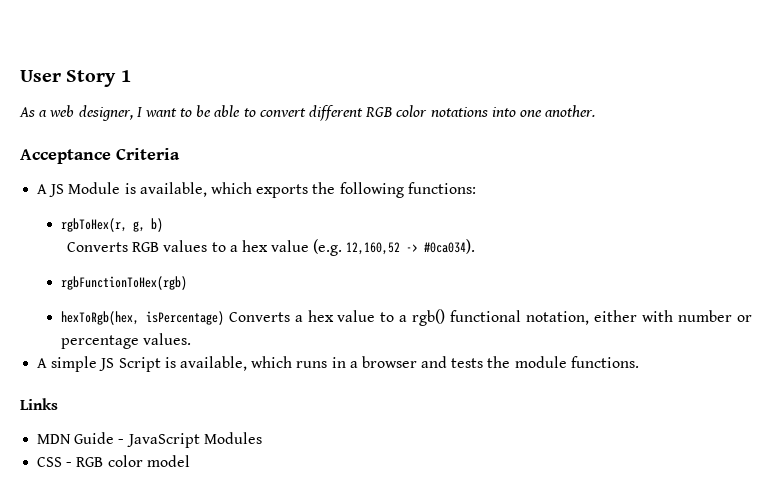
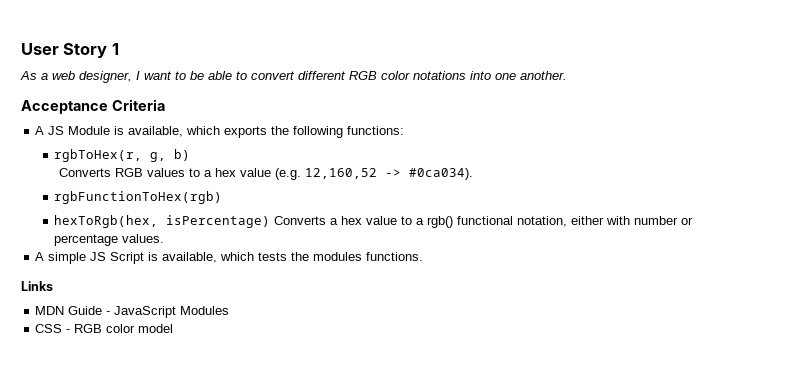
[296,356,448,368] runs in a browser and -> (255, 256) none
[514,356,567,368] module -> [313,252,363,261] modules

